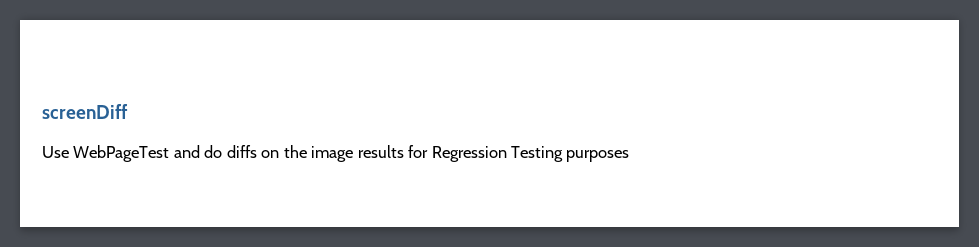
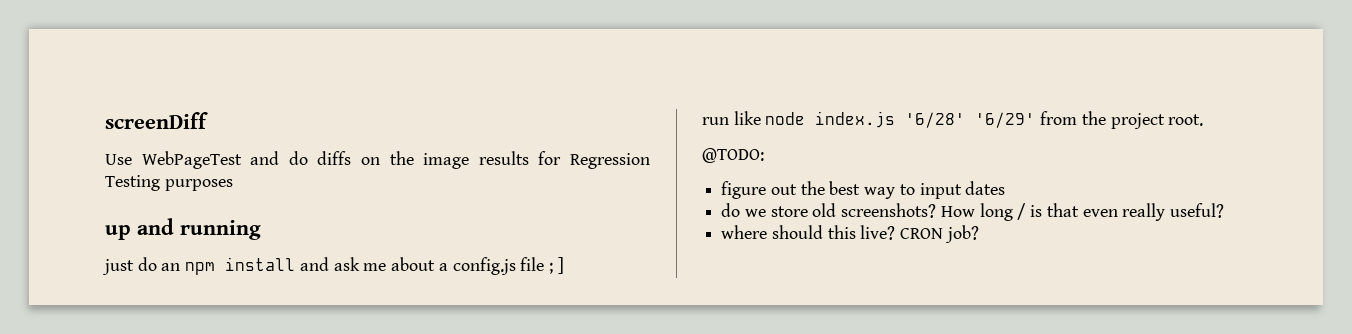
(630, 156) none -> [105,218,261,240] [102,257,564,275] [702,111,1204,129] [702,148,764,163] [721,181,1006,199] [721,203,1224,221] [721,225,979,243] // up and running // just do an npm install and ask me about a config.js file ; ] // run like node index.js '6/28' '6/29' from the project root. // @TODO: // figure out the best way to input dates // do we store old screenshots? How long / is that even really useful? // where should this live? CRON job?

